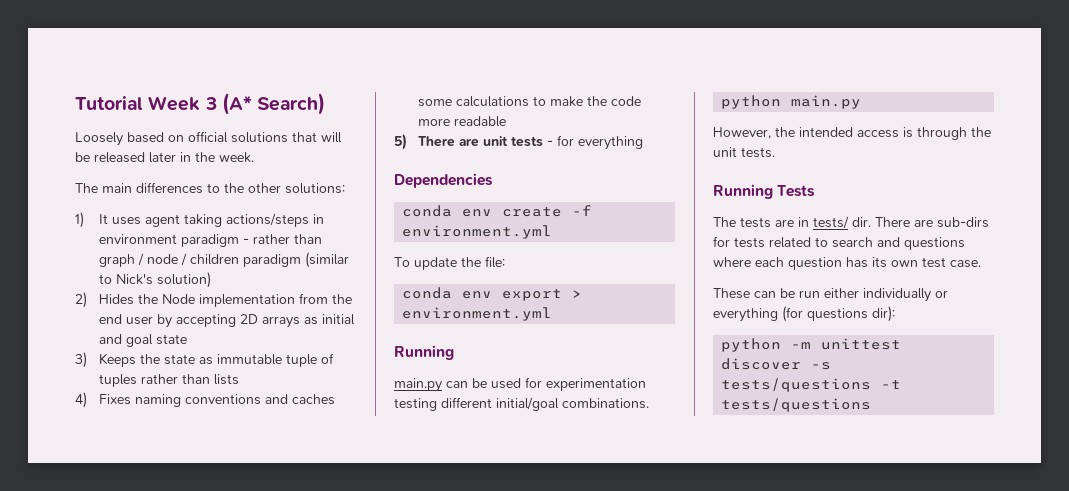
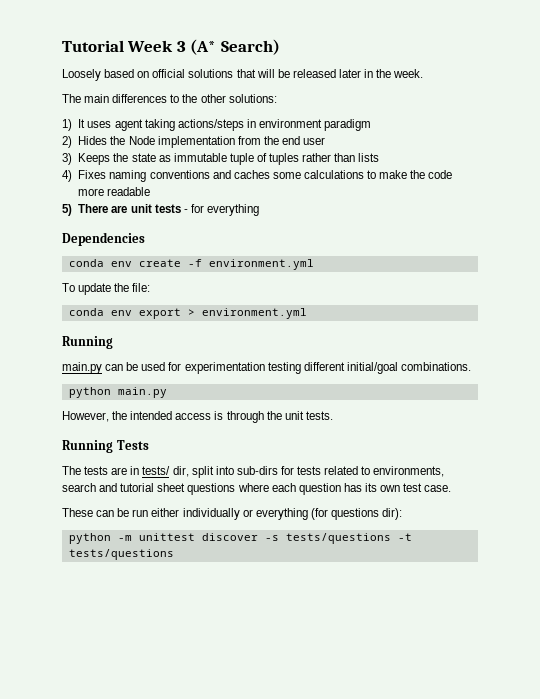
[242,234,322,244] [98,252,349,268] [98,272,211,288] - rather than graph / node / children paradigm (similar to Nick's solution) -> (372, 125) none
[156,314,355,328] [98,334,187,347] by accepting 2D arrays as initial and goal state -> (326, 141) none
[852,217,933,227] dir. There are -> [172,466,234,478] dir, split into
(828, 242) none -> [373,466,445,477] environments,
(900, 242) none -> [120,483,186,492] tutorial sheet

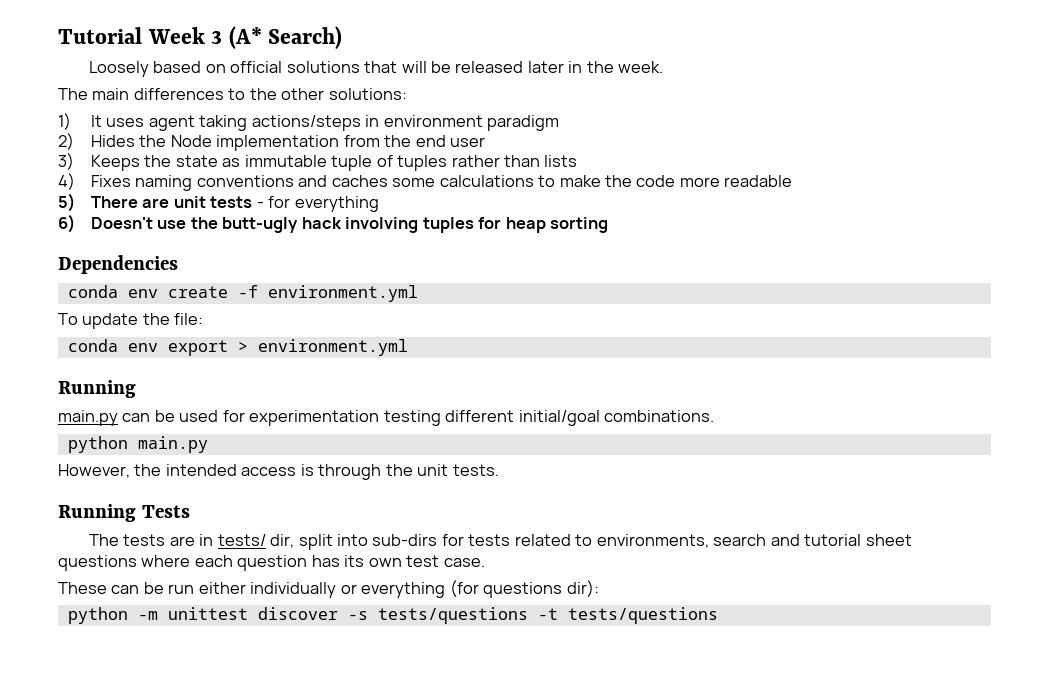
(259, 210) none -> [58,214,609,233] // 6) Doesn't use the butt-ugly hack involving tuples for heap sorting

